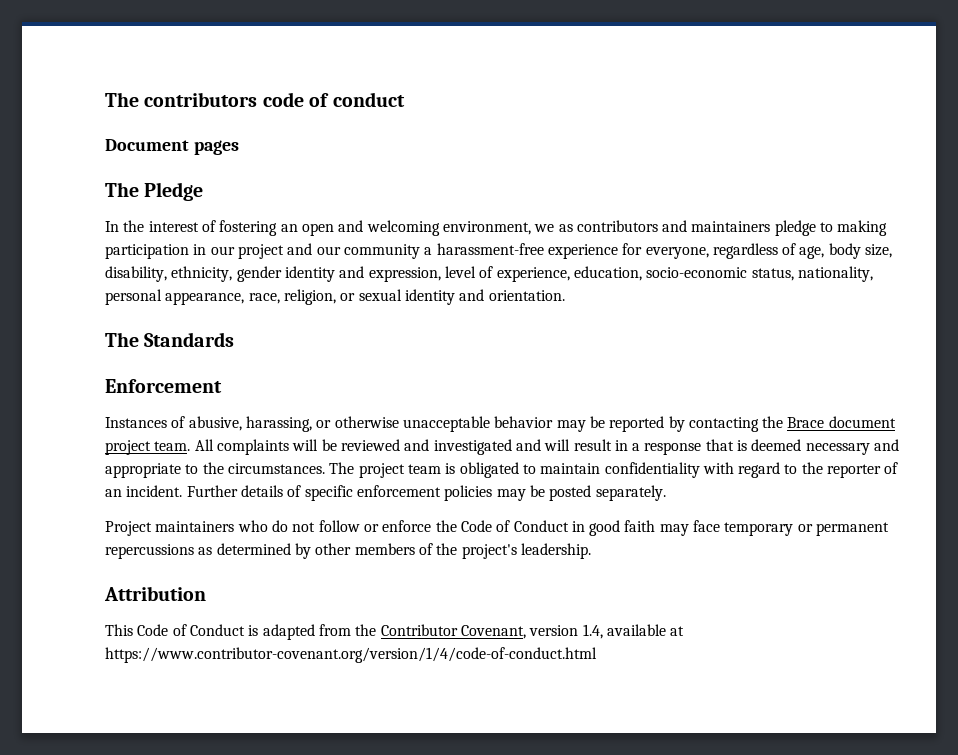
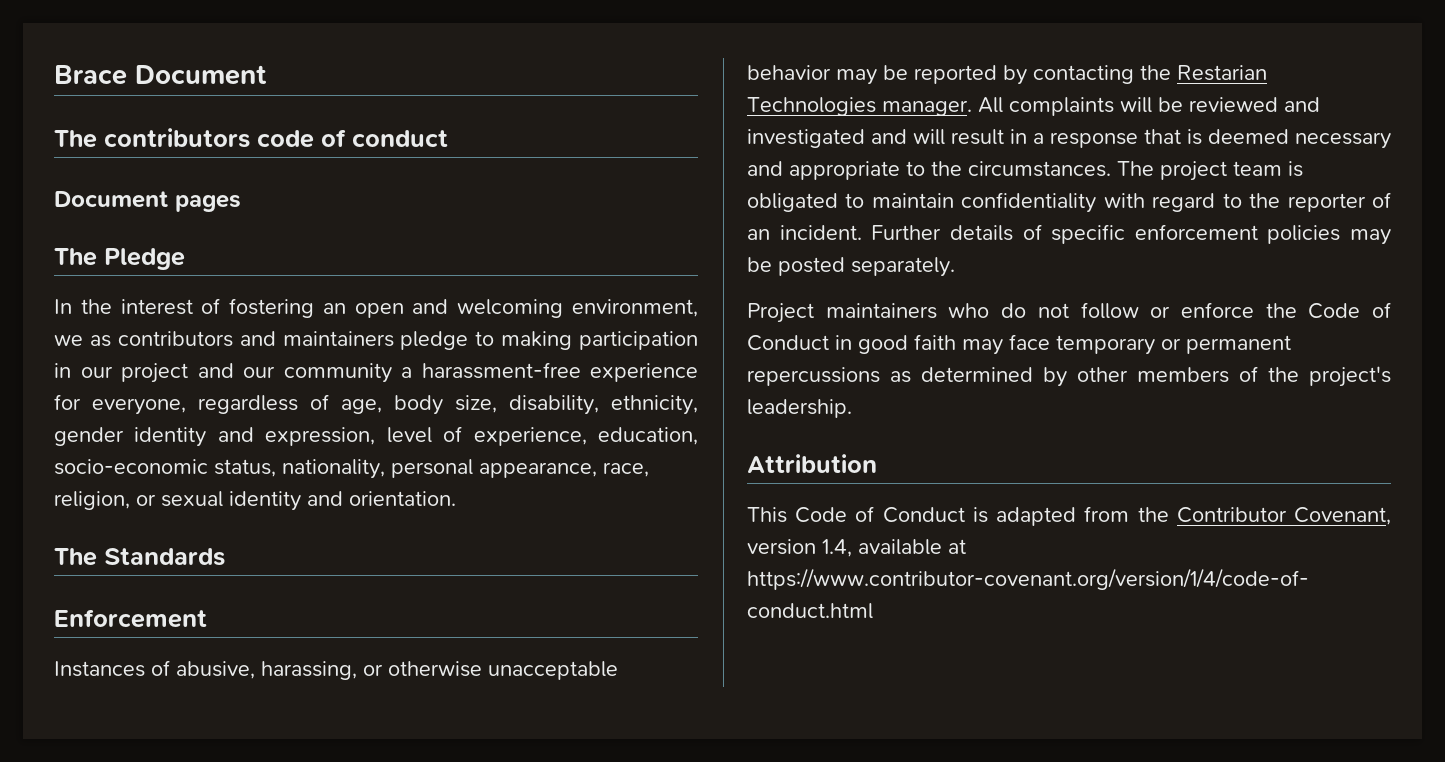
(105, 99) none -> [54,65,267,85] Brace Document //
[787,416,896,428] [105,440,191,455] Brace document project team. -> [1177,65,1267,81] [747,97,972,116] Restarian Technologies manager.

